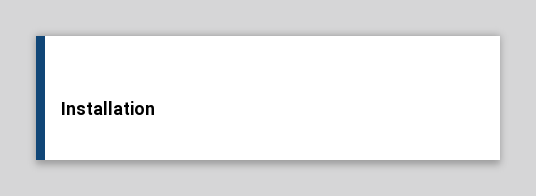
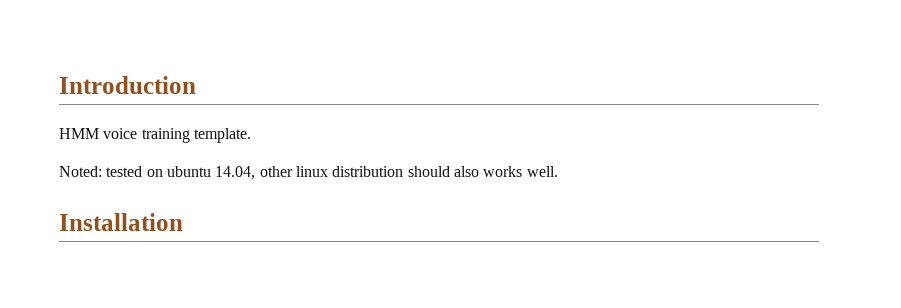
(61, 108) none -> [59,76,196,94] [59,128,251,143] [59,166,558,180] Introduction // HMM voice training template. // Noted: tested on ubuntu 14.04, other linux distribution should also works well. //

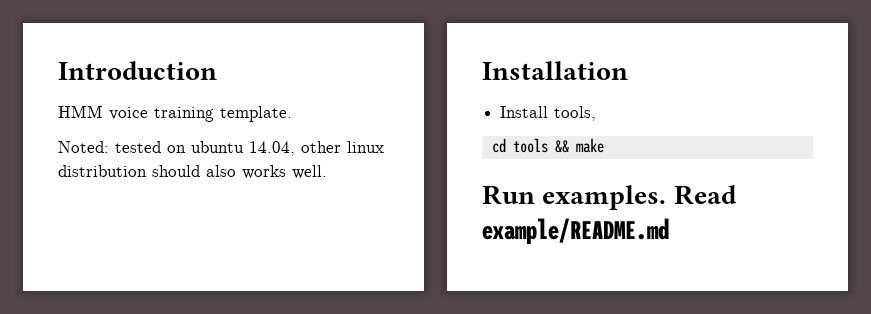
(183, 222) none -> [500,106,597,121] [491,138,604,153] [482,185,737,210] [482,218,669,245] // Install tools, // cd tools && make // Run examples. Read example/README.md

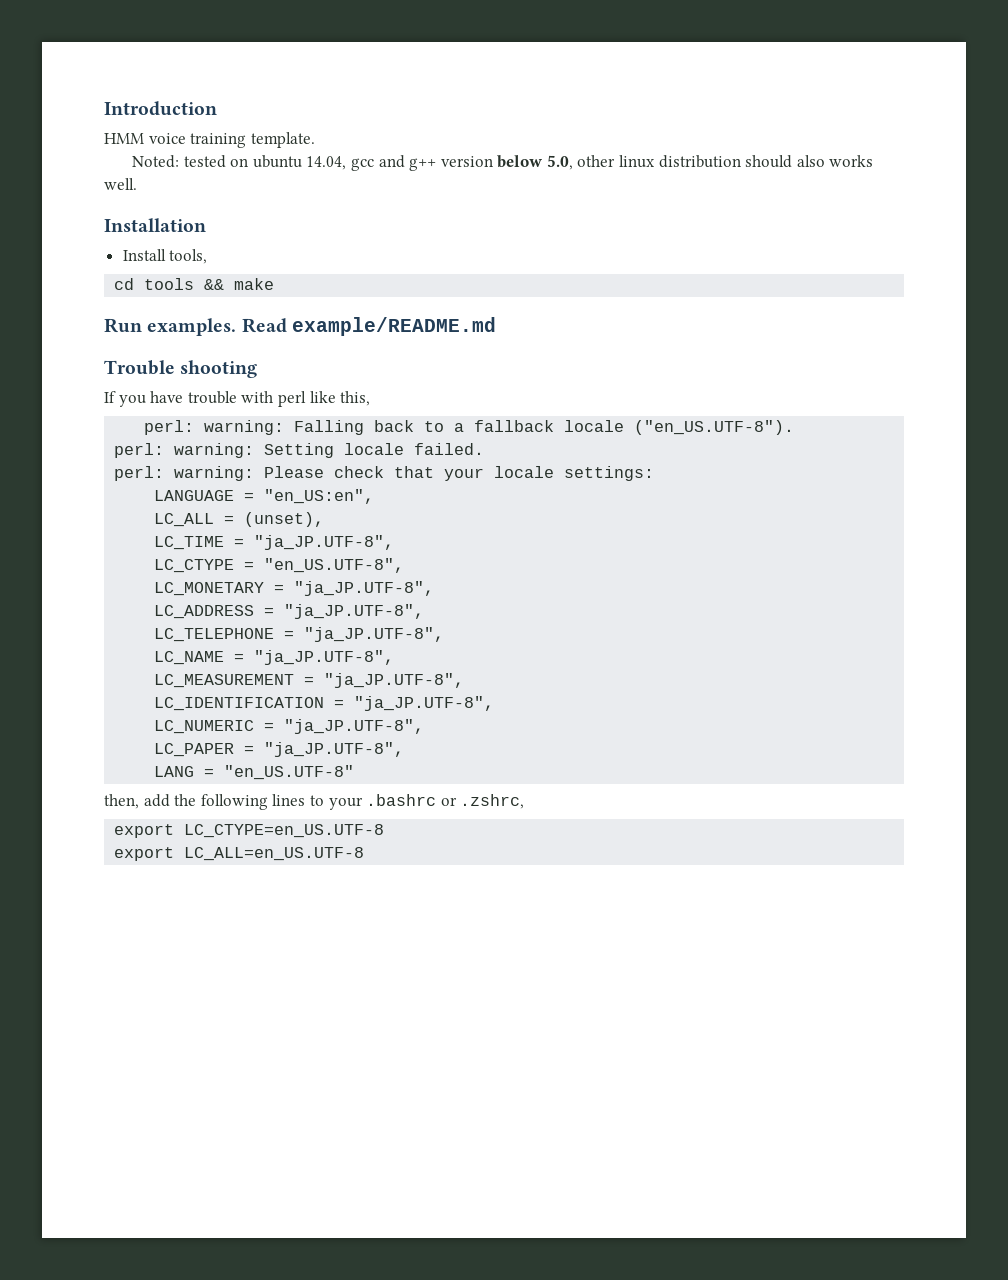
(295, 148) none -> [350,155,573,171] gcc and g++ version below 5.0,
(669, 231) none -> [104,360,258,378] [104,391,371,407] [144,420,795,435] [114,443,485,458] [114,466,655,481] [154,489,375,504] [154,512,325,527] [154,535,395,550] [154,558,405,573] [154,581,435,596] [154,604,425,619] [154,627,445,642] [154,650,395,665] [154,673,465,688] [154,696,495,711] [154,719,425,734] [154,742,405,757] [154,765,355,780] [104,794,525,810] [114,824,385,838] [114,847,365,861] // Trouble shooting // If you have trouble with perl like this, // perl: warning: Falling back to a fallback locale ("en_US.UTF-8"). // perl: warning: Setting locale failed. // perl: warning: Please check that your locale settings: // LANGUAGE = "en_US:en", // LC_ALL = (unset), // LC_TIME = "ja_JP.UTF-8", // LC_CTYPE = "en_US.UTF-8", // LC_MONETARY = "ja_JP.UTF-8", // LC_ADDRESS = "ja_JP.UTF-8", // LC_TELEPHONE = "ja_JP.UTF-8", // LC_NAME = "ja_JP.UTF-8", // LC_MEASUREMENT = "ja_JP.UTF-8", // LC_IDENTIFICATION = "ja_JP.UTF-8", // LC_NUMERIC = "ja_JP.UTF-8", // LC_PAPER = "ja_JP.UTF-8", // LANG = "en_US.UTF-8" // then, add the following lines to your .bashrc or .zshrc, // export LC_CTYPE=en_US.UTF-8 // export LC_ALL=en_US.UTF-8

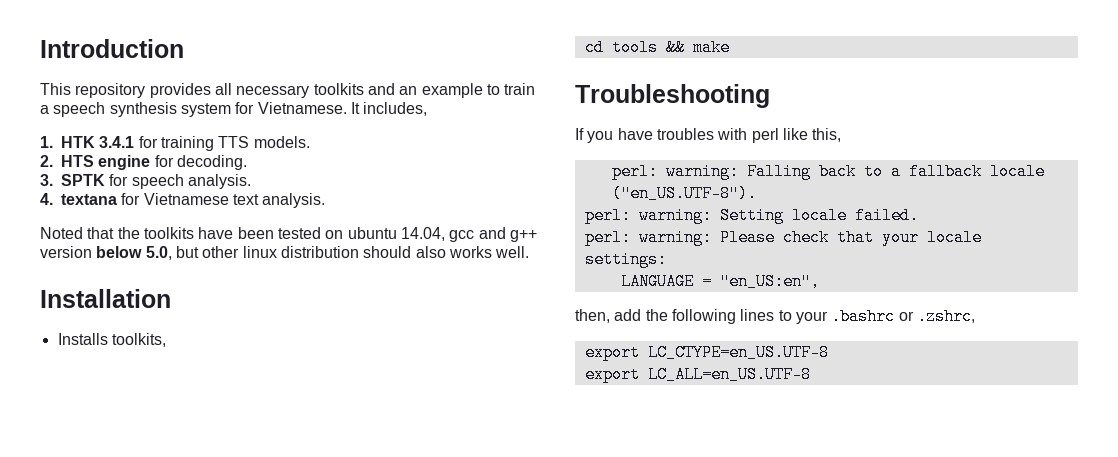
[104,132,315,148] [131,155,179,168] HMM voice training template. // Noted: -> [40,83,536,98] [40,102,428,117] [40,136,310,151] [40,155,247,170] [40,174,251,189] [40,193,326,208] [40,227,274,239] This repository provides all necessary toolkits and an example to train a speech synthesis system for Vietnamese. It includes, // 1. HTK 3.4.1 for training TTS models. // 2. HTS engine for decoding. // 3. SPTK for speech analysis. // 4. textana for Vietnamese text analysis. // Noted that the toolkits have been
(573, 162) none -> [175,246,199,258] but
[122,249,208,264] Install tools, -> [57,333,166,347] Installs toolkits,
[104,317,496,336] [104,360,258,378] Run examples. Read example/README.md // Trouble shooting -> [575,84,770,108] Troubleshooting
[187,391,237,404] trouble -> [656,128,714,140] troubles
[154,512,325,527] [154,535,395,550] [154,558,405,573] [154,581,435,596] [154,604,425,619] [154,627,445,642] [154,650,395,665] [154,673,465,688] [154,696,495,711] [154,719,425,734] [154,742,405,757] [154,765,355,780] // LC_ALL = (unset), // LC_TIME = "ja_JP.UTF-8", // LC_CTYPE = "en_US.UTF-8", // LC_MONETARY = "ja_JP.UTF-8", // LC_ADDRESS = "ja_JP.UTF-8", // LC_TELEPHONE = "ja_JP.UTF-8", // LC_NAME = "ja_JP.UTF-8", // LC_MEASUREMENT = "ja_JP.UTF-8", // LC_IDENTIFICATION = "ja_JP.UTF-8", // LC_NUMERIC = "ja_JP.UTF-8", // LC_PAPER = "ja_JP.UTF-8", // LANG = "en_US.UTF-8" -> (820, 281) none

